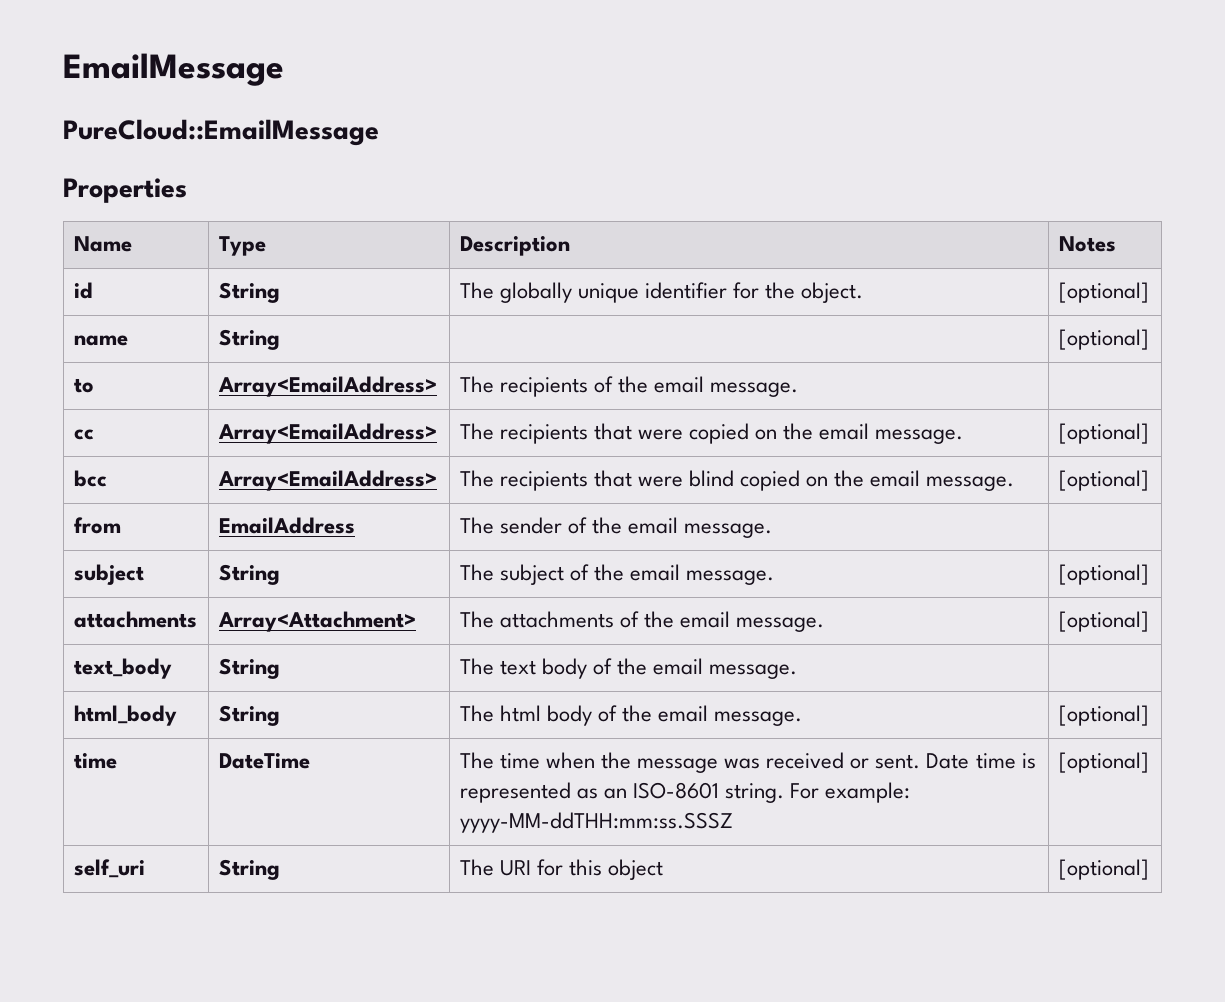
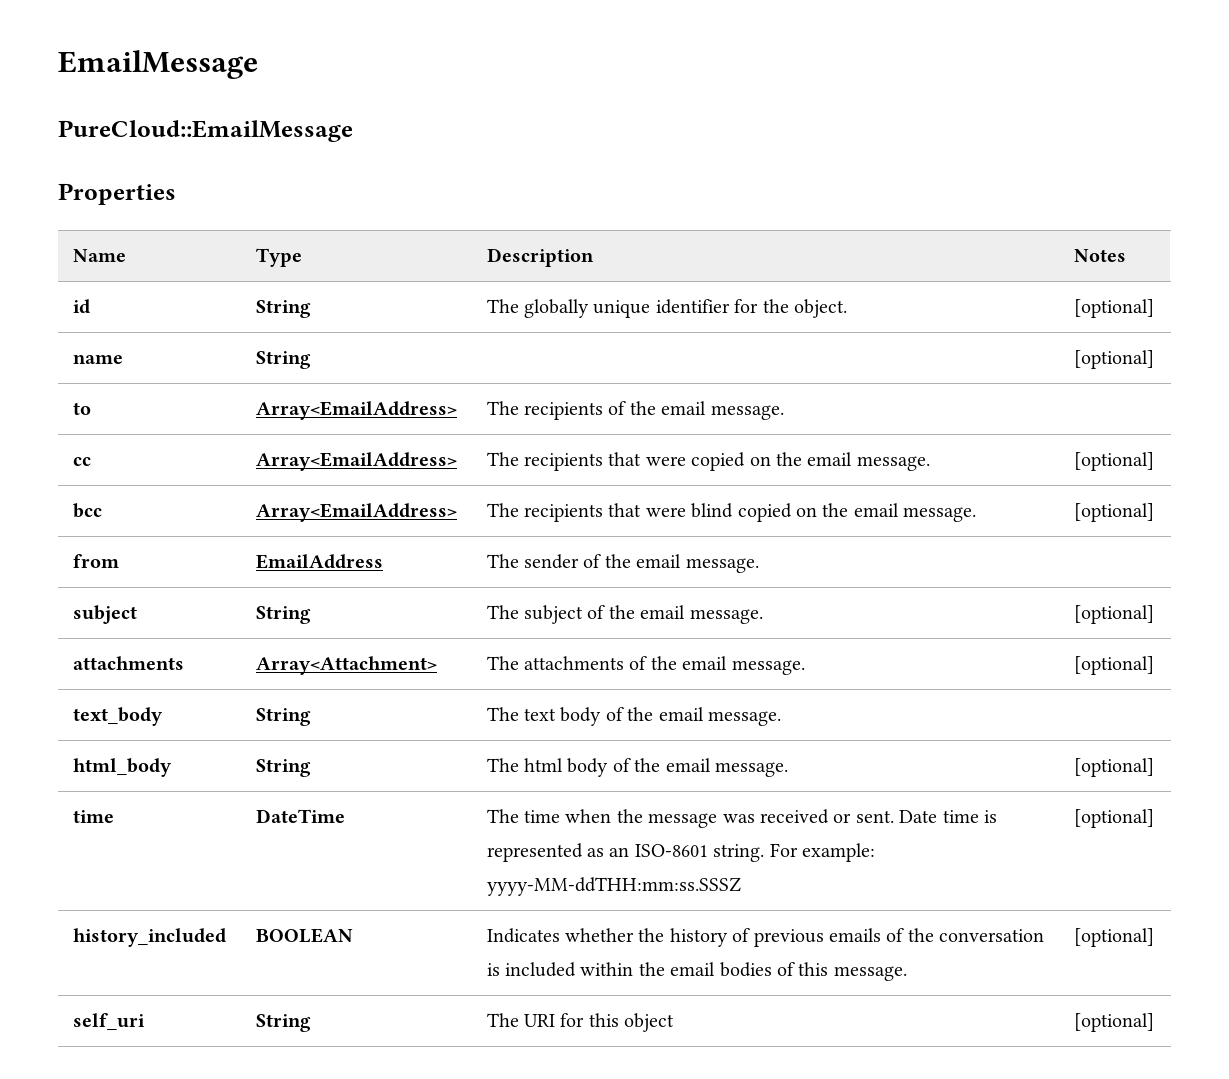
(1149, 762) none -> [72,928,226,947] [255,928,353,943] [486,928,1045,947] [486,962,907,981] [1073,928,1154,947] // history_included | BOOLEAN | Indicates whether the history of previous emails of the conversation is included within the email bodies of this message. | [optional]

